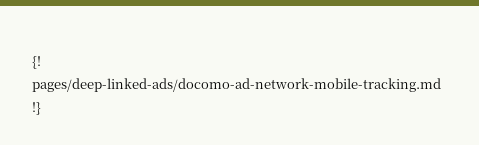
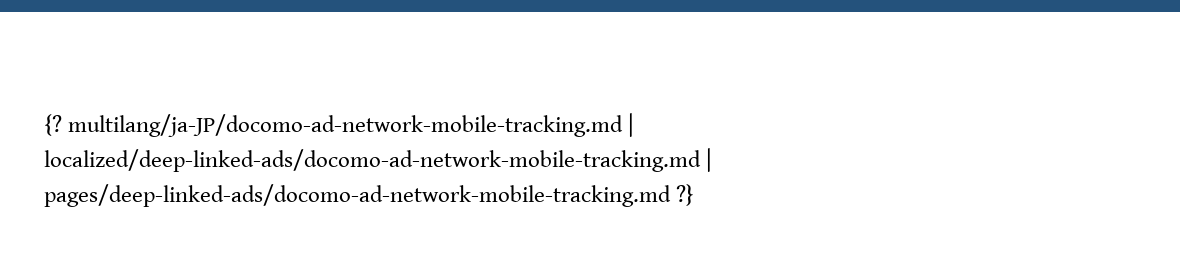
[32,56,41,69] [32,78,441,92] [32,102,41,115] {! pages/deep-linked-ads/docomo-ad-network-mobile-tracking.md !} -> [44,113,634,137] [44,148,712,172] [44,184,695,207] {? multilang/ja-JP/docomo-ad-network-mobile-tracking.md | localized/deep-linked-ads/docomo-ad-network-mobile-tracking.md | pages/deep-linked-ads/docomo-ad-network-mobile-tracking.md ?}

